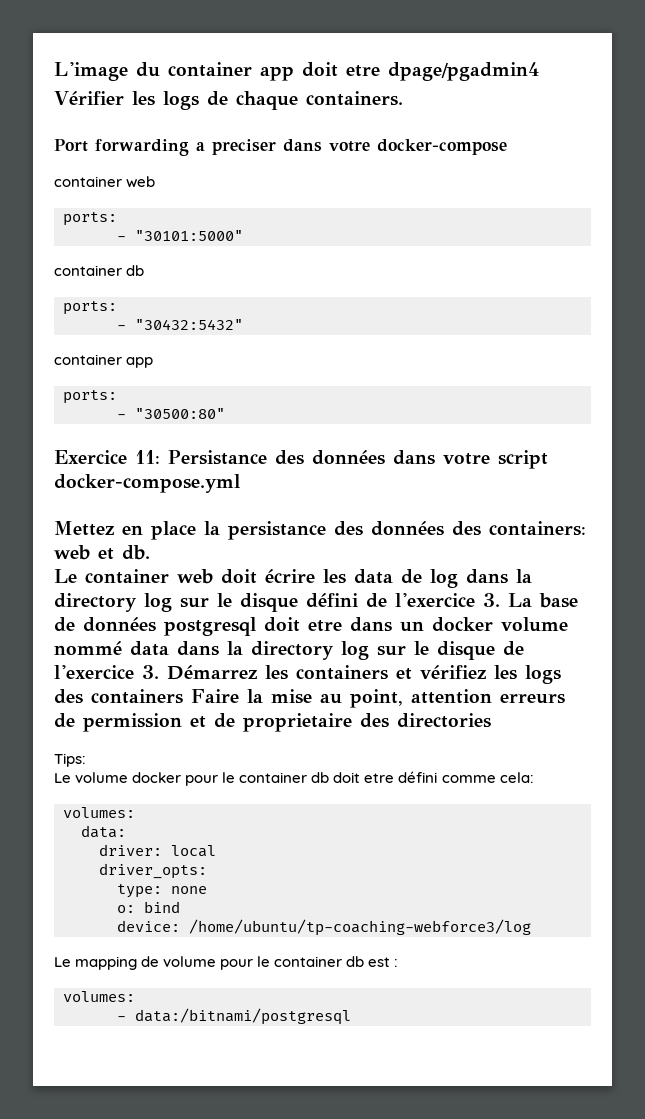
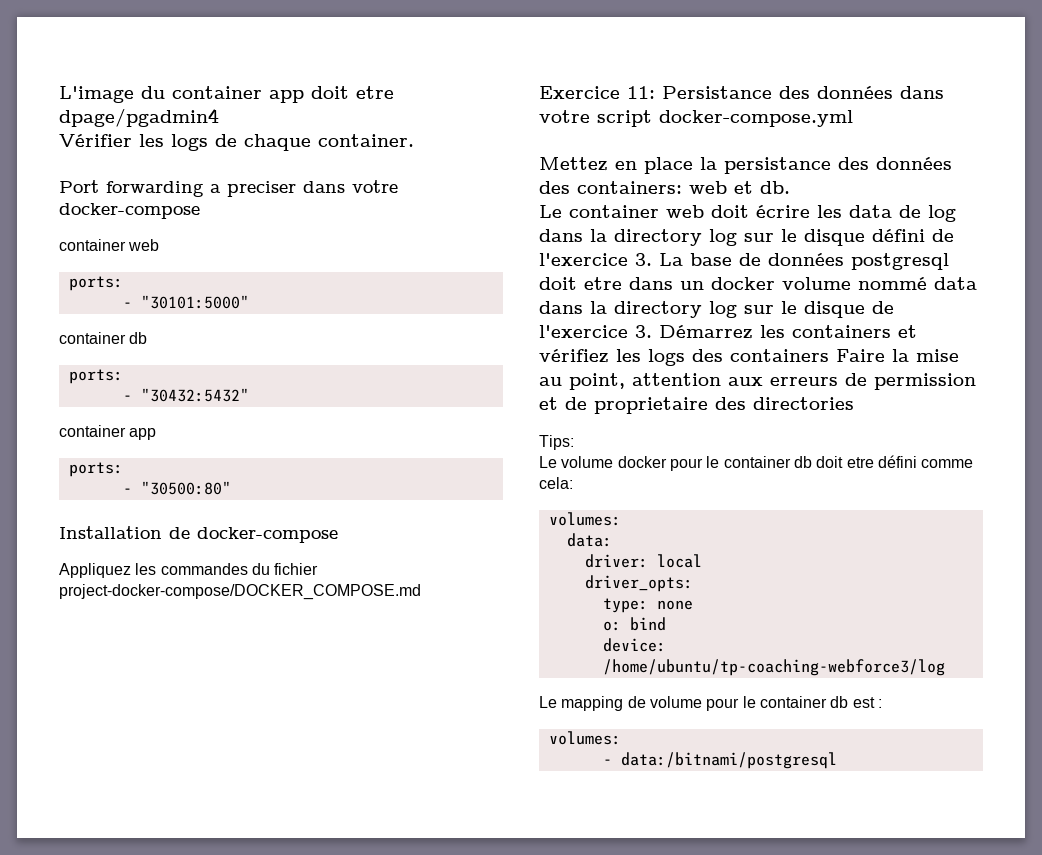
[306,91,403,106] containers. -> [318,134,414,147] container.
(225, 413) none -> [59,526,338,543] [59,563,319,578] [59,584,421,600] // Installation de docker-compose // Appliquez les commandes du fichier project-docker-compose/DOCKER_COMPOSE.md
(492, 696) none -> [728,377,763,386] aux

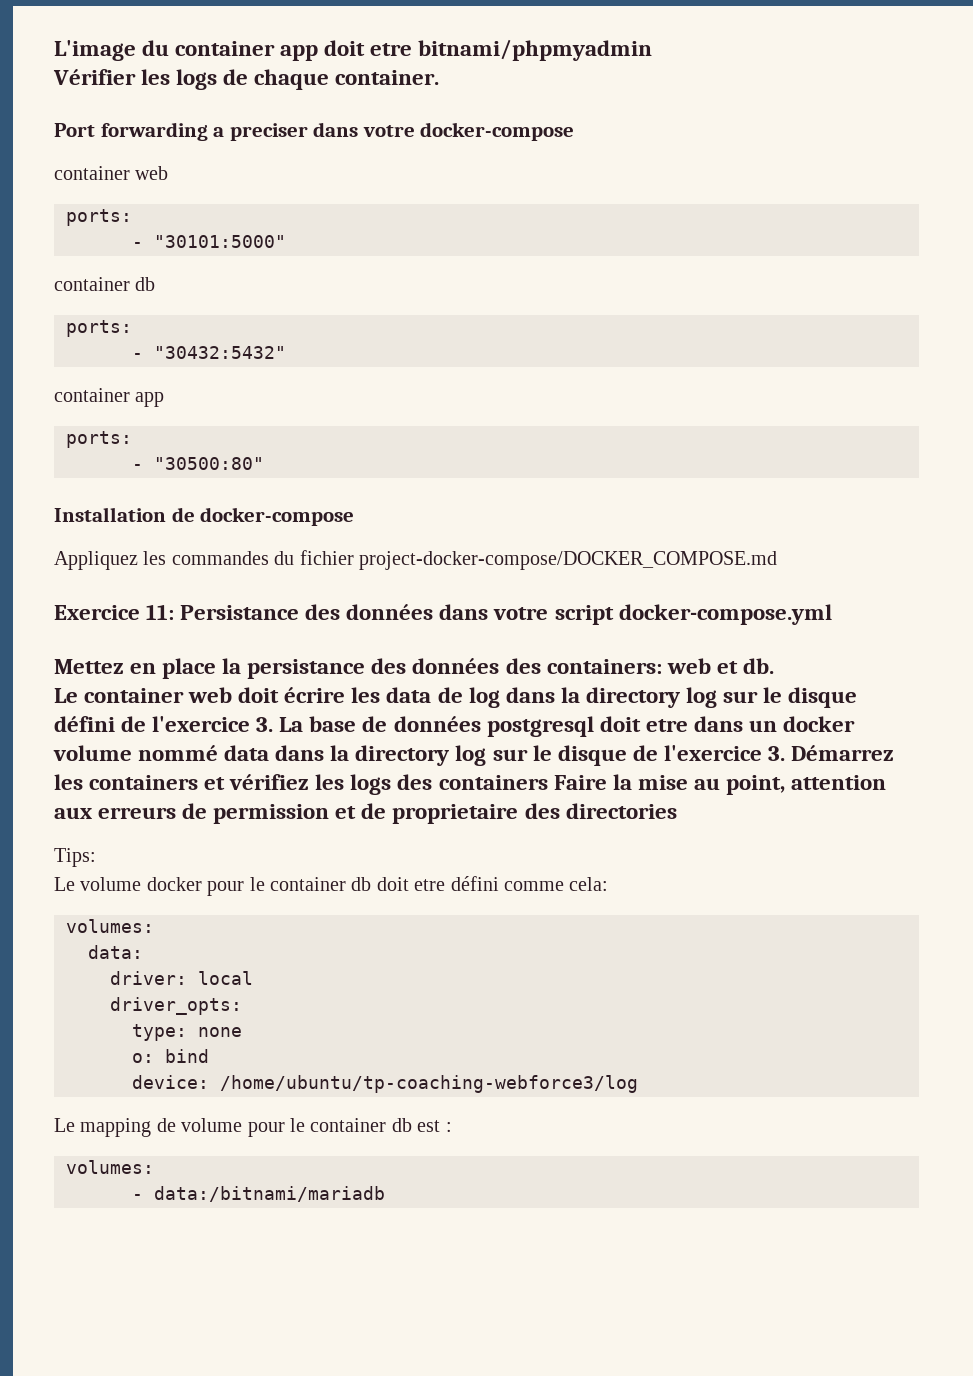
[59,108,219,127] dpage/pgadmin4 -> [418,39,653,61] bitnami/phpmyadmin
[620,752,837,769] data:/bitnami/postgresql -> [154,1186,385,1202] data:/bitnami/mariadb

